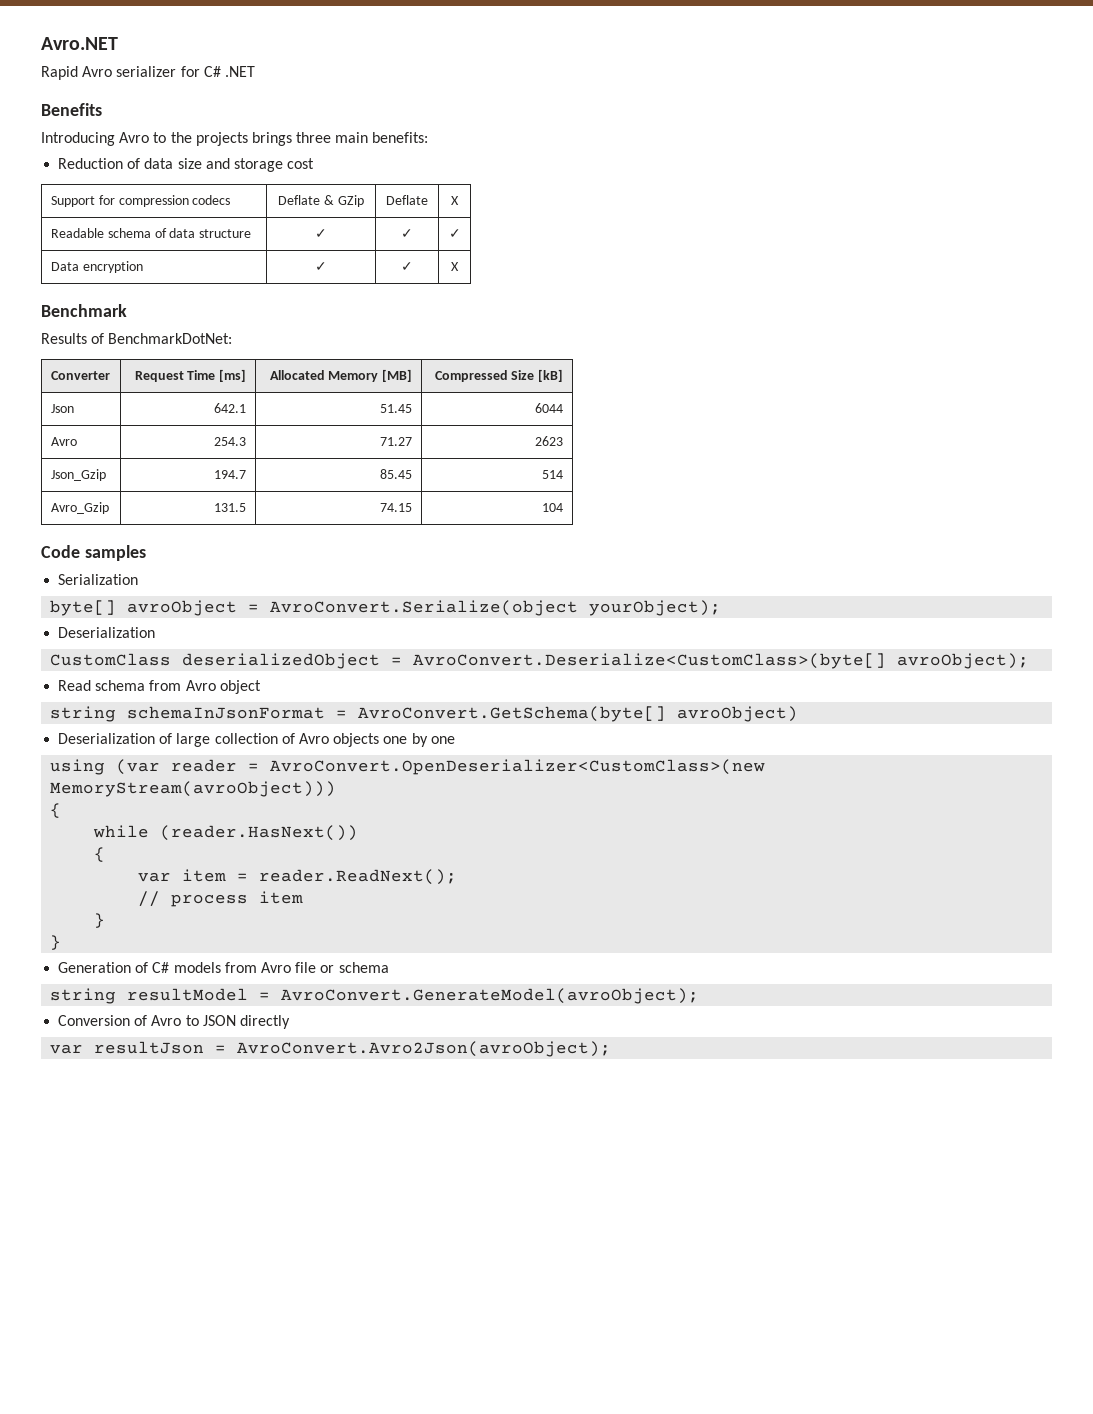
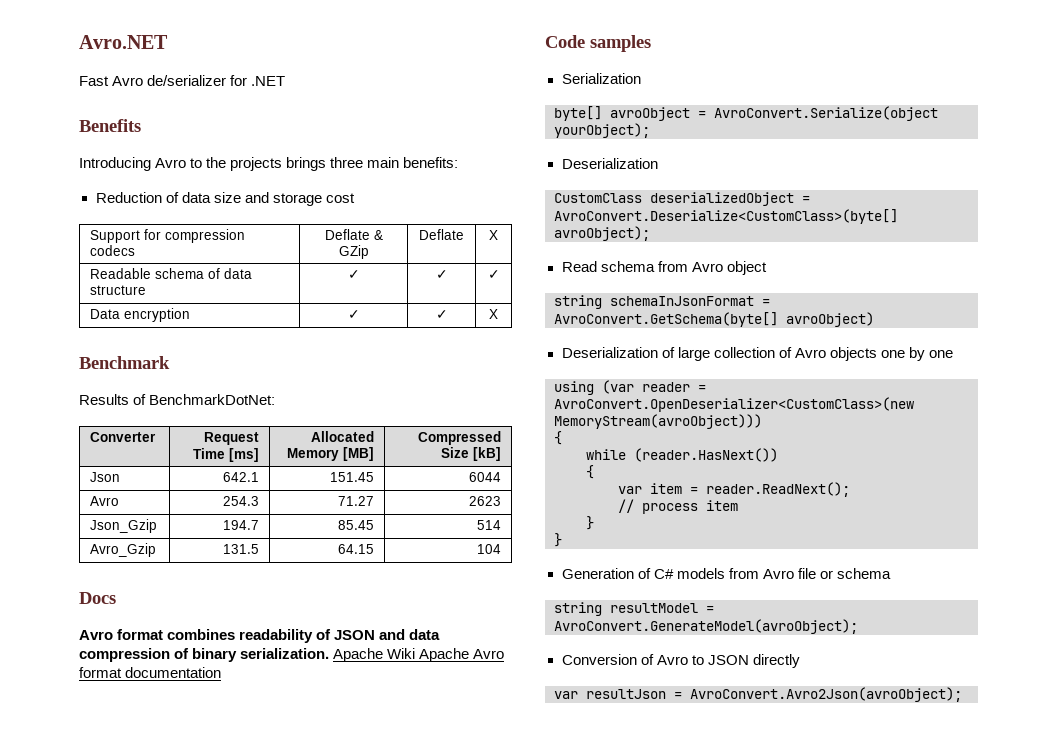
[41,66,221,80] Rapid Avro serializer for C# -> [79,75,248,86] Fast Avro de/serializer for
[380,404,413,413] 51.45 -> [329,472,374,482] 151.45
[380,503,413,512] 74.15 -> [337,544,374,554] 64.15
(564, 507) none -> [79,592,116,604] [79,629,441,643] [79,648,505,662] [79,667,222,678] // Docs // Avro format combines readability of JSON and data compression of binary serialization. Apache Wiki Apache Avro format documentation

